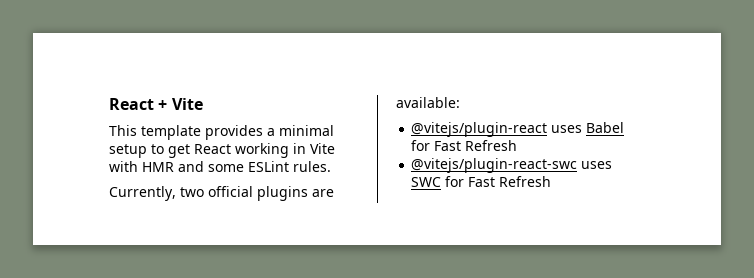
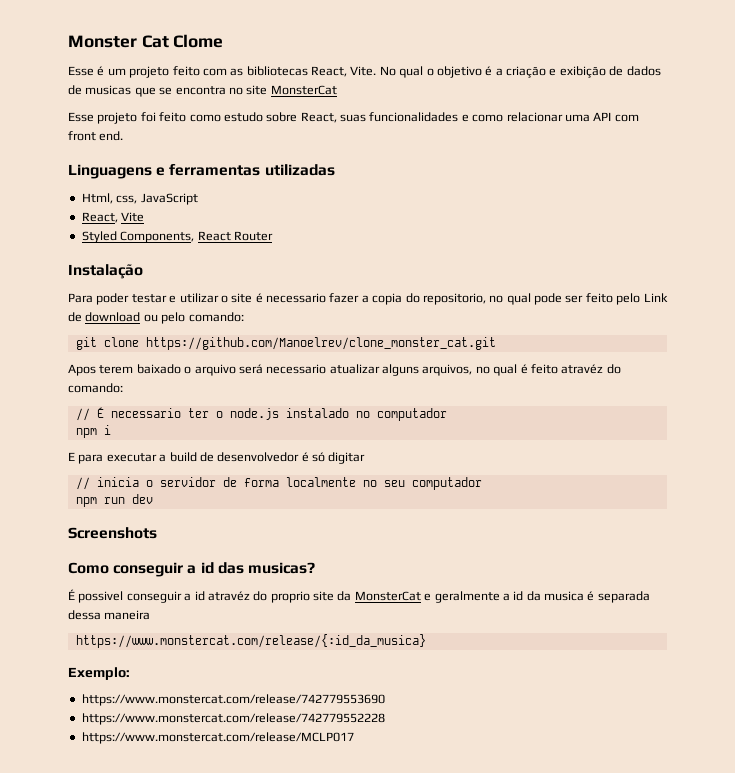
[109,98,203,110] [109,125,334,140] [109,143,335,158] [109,161,331,172] [109,186,334,201] [396,97,460,108] [411,122,625,137] [411,140,518,151] [411,158,613,173] [411,176,552,187] React + Vite // This template provides a minimal setup to get React working in Vite with HMR and some ESLint rules. // Currently, two official plugins are available: // @vitejs/plugin-react uses Babel for Fast Refresh // @vitejs/plugin-react-swc uses SWC for Fast Refresh -> [68,34,224,48] [68,66,661,78] [68,85,337,97] [68,112,639,124] [68,131,124,141] [68,164,335,179] [81,193,198,205] [81,212,145,223] [81,231,273,243] [68,264,143,279] [68,293,668,305] [68,312,244,324] [75,337,496,350] [68,364,621,376] [68,383,123,393] [75,407,447,421] [75,425,111,438] [68,452,366,464] [75,477,482,490] [75,494,153,507] [68,527,157,539] [68,562,315,577] [68,589,650,603] [68,610,151,620] [75,634,426,648] [68,667,130,680] [81,694,385,706] [81,713,385,725] [81,732,354,744] Monster Cat Clome // Esse é um projeto feito com as bibliotecas React, Vite. No qual o objetivo é a criação e exibição de dados de musicas que se encontra no site MonsterCat // Esse projeto foi feito como estudo sobre React, suas funcionalidades e como relacionar uma API com front end. // Linguagens e ferramentas utilizadas // Html, css, JavaScript // React, Vite // Styled Components, React Router // Instalação // Para poder testar e utilizar o site é necessario fazer a copia do repositorio, no qual pode ser feito pelo Link de download ou pelo comando: // git clone https://github.com/Manoelrev/clone_monster_cat.git // Apos terem baixado o arquivo será necessario atualizar alguns arquivos, no qual é feito atravéz do comando: // // É necessario ter o node.js instalado no computador // npm i // E para executar a build de desenvolvedor é só digitar // // inicia o servidor de forma localmente no seu computador // npm run dev // Screenshots // Como conseguir a id das musicas? // É possivel conseguir a id atravéz do proprio site da MonsterCat e geralmente a id da musica é separada dessa maneira // https://www.monstercat.com/release/{:id_da_musica} // Exemplo: // https://www.monstercat.com/release/742779553690 // https://www.monstercat.com/release/742779552228 // https://www.monstercat.com/release/MCLP017

